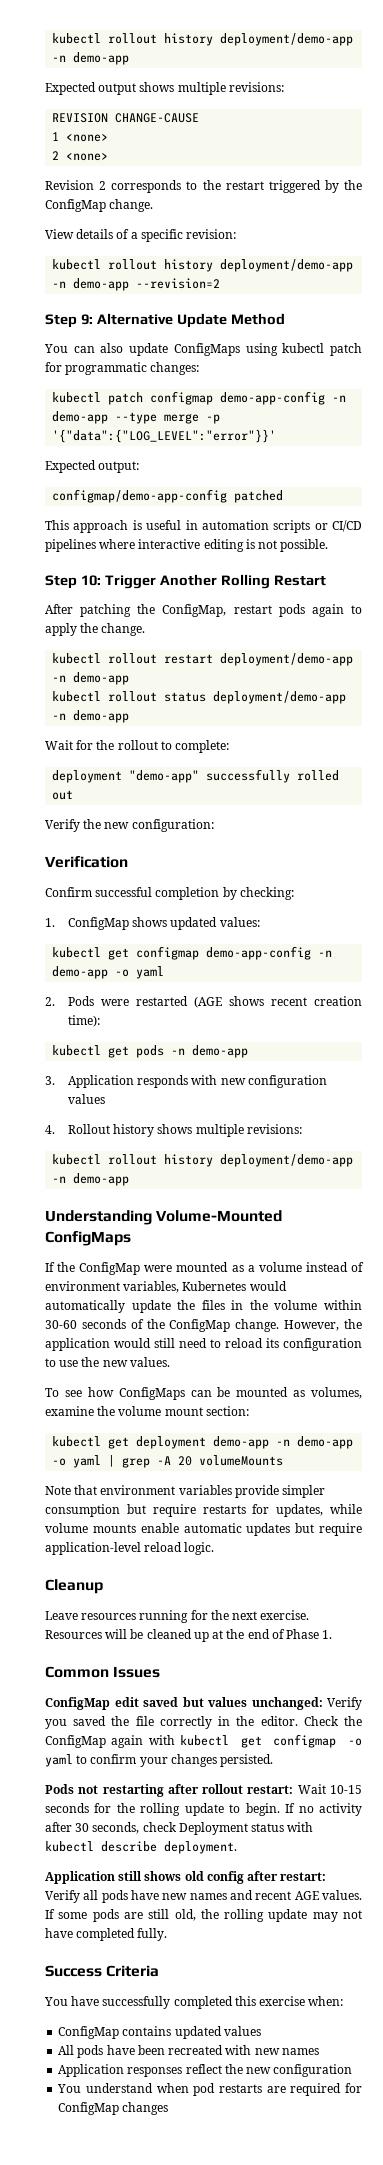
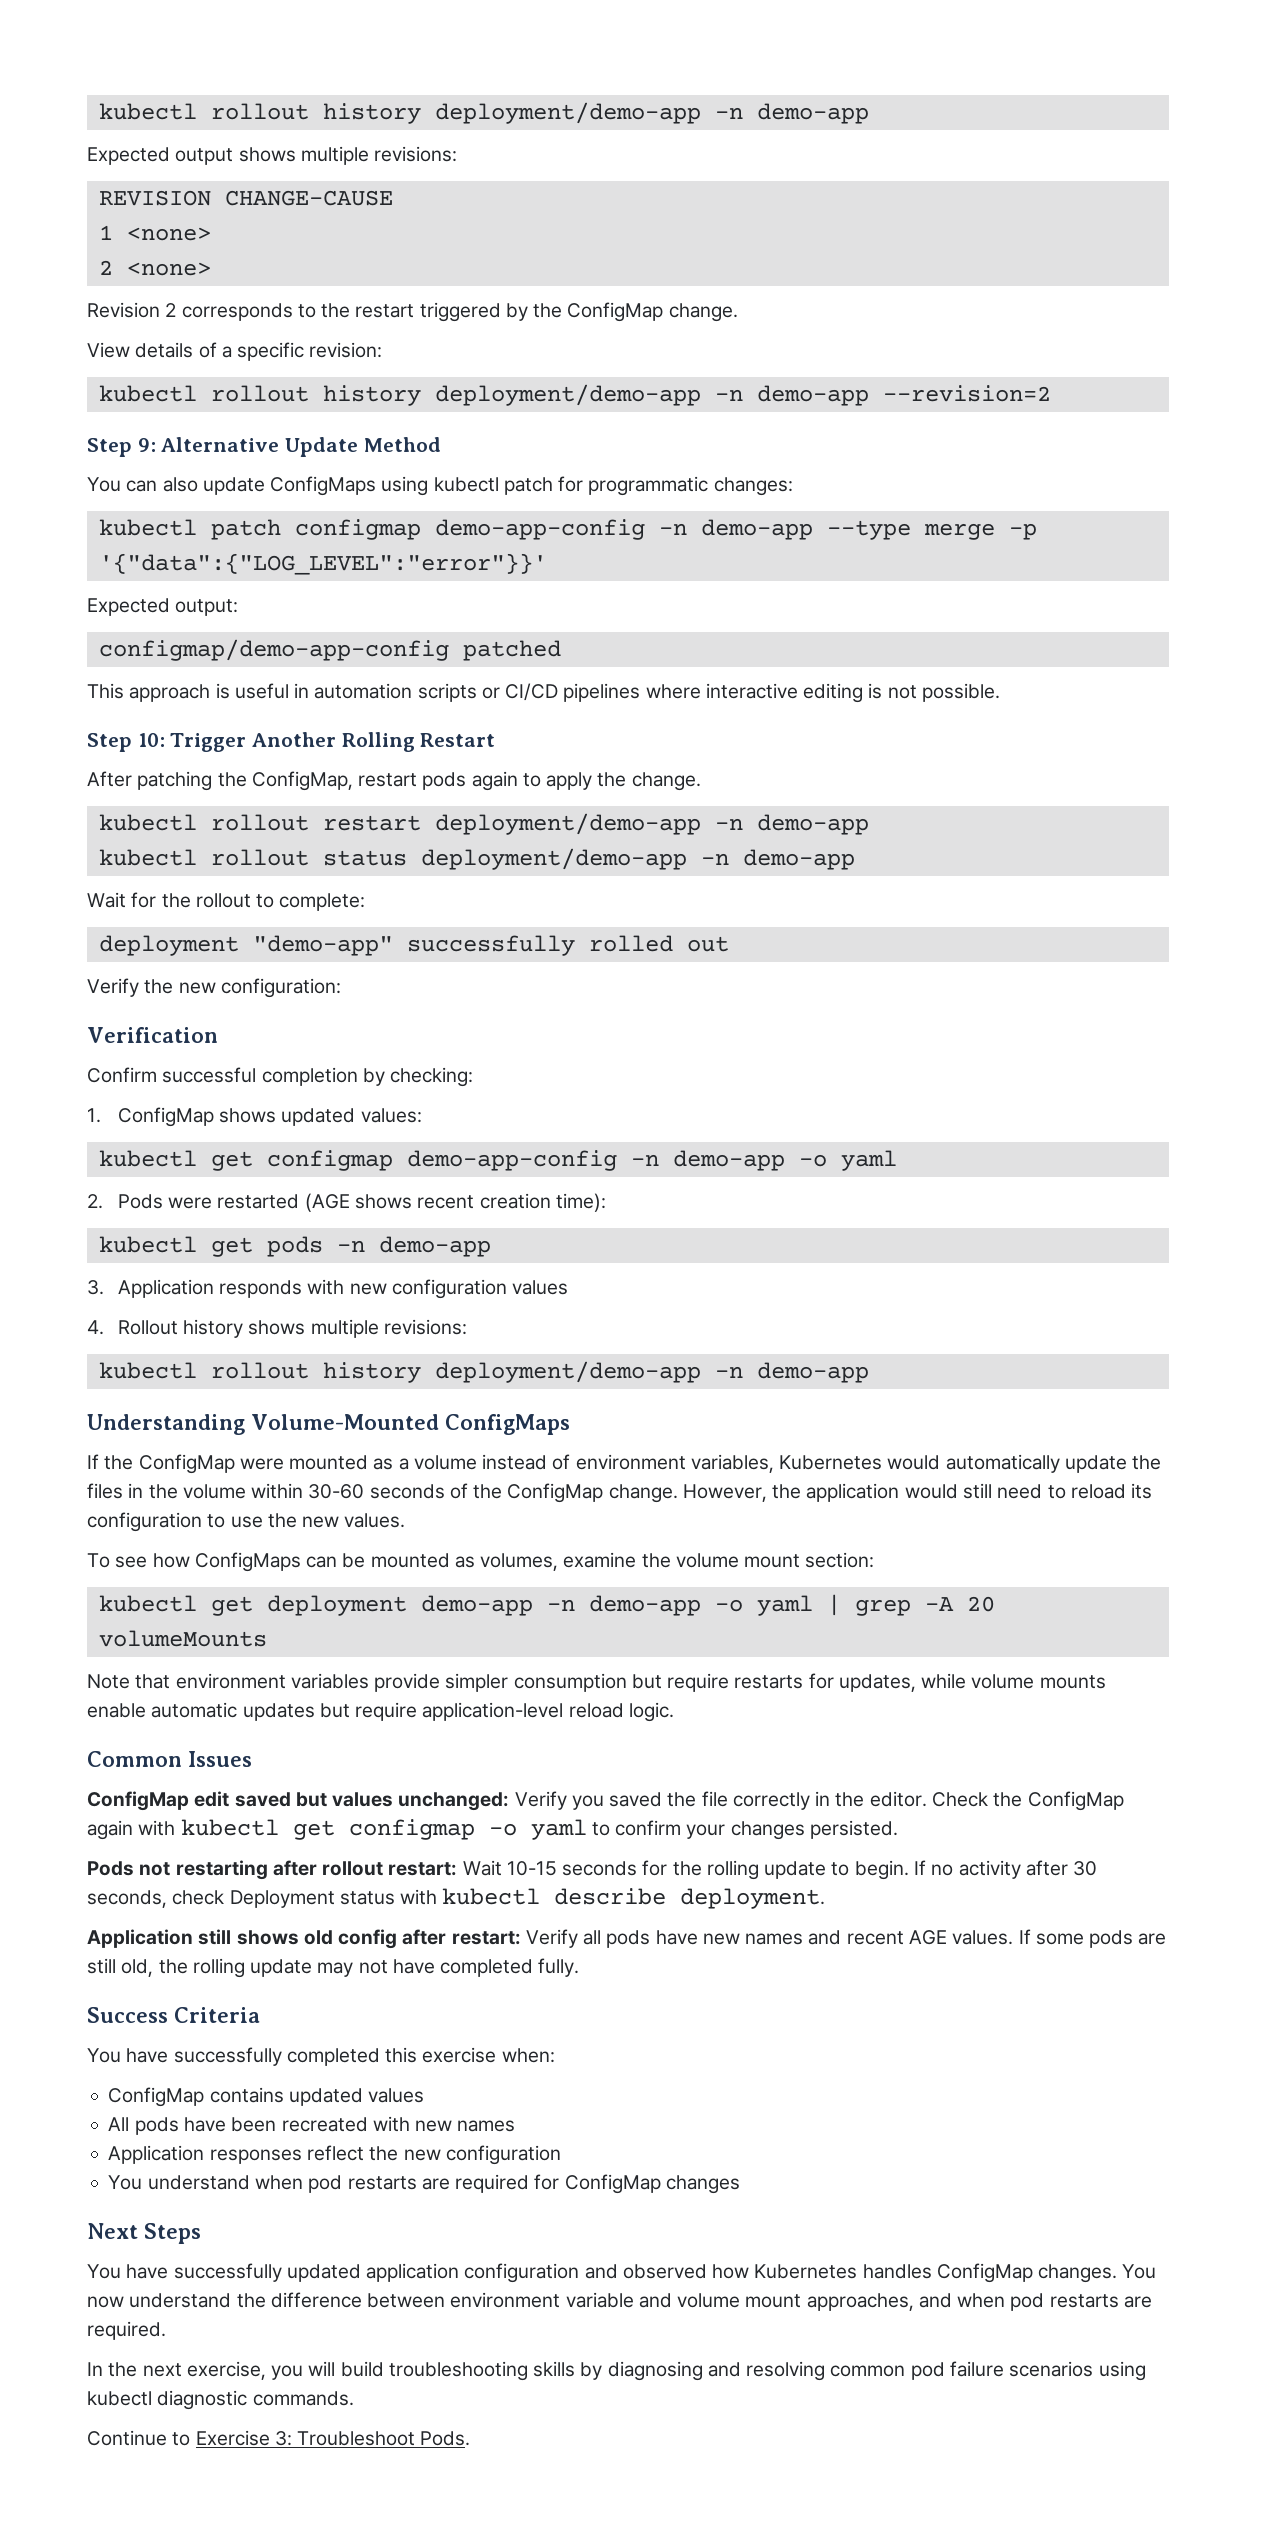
[45,1579,103,1594] [45,1610,310,1623] [45,1629,333,1642] // Cleanup // Leave resources running for the next exercise. Resources will be cleaned up at the end of Phase 1. -> (674, 1712) none
(169, 2108) none -> [87,2223,201,2244] [87,2263,1157,2283] [87,2292,1152,2311] [87,2321,166,2340] [87,2361,1146,2381] [87,2390,354,2410] [87,2430,471,2446] // Next Steps // You have successfully updated application configuration and observed how Kubernetes handles ConfigMap changes. You now understand the difference between environment variable and volume mount approaches, and when pod restarts are required. // In the next exercise, you will build troubleshooting skills by diagnosing and resolving common pod failure scenarios using kubectl diagnostic commands. // Continue to Exercise 3: Troubleshoot Pods.

